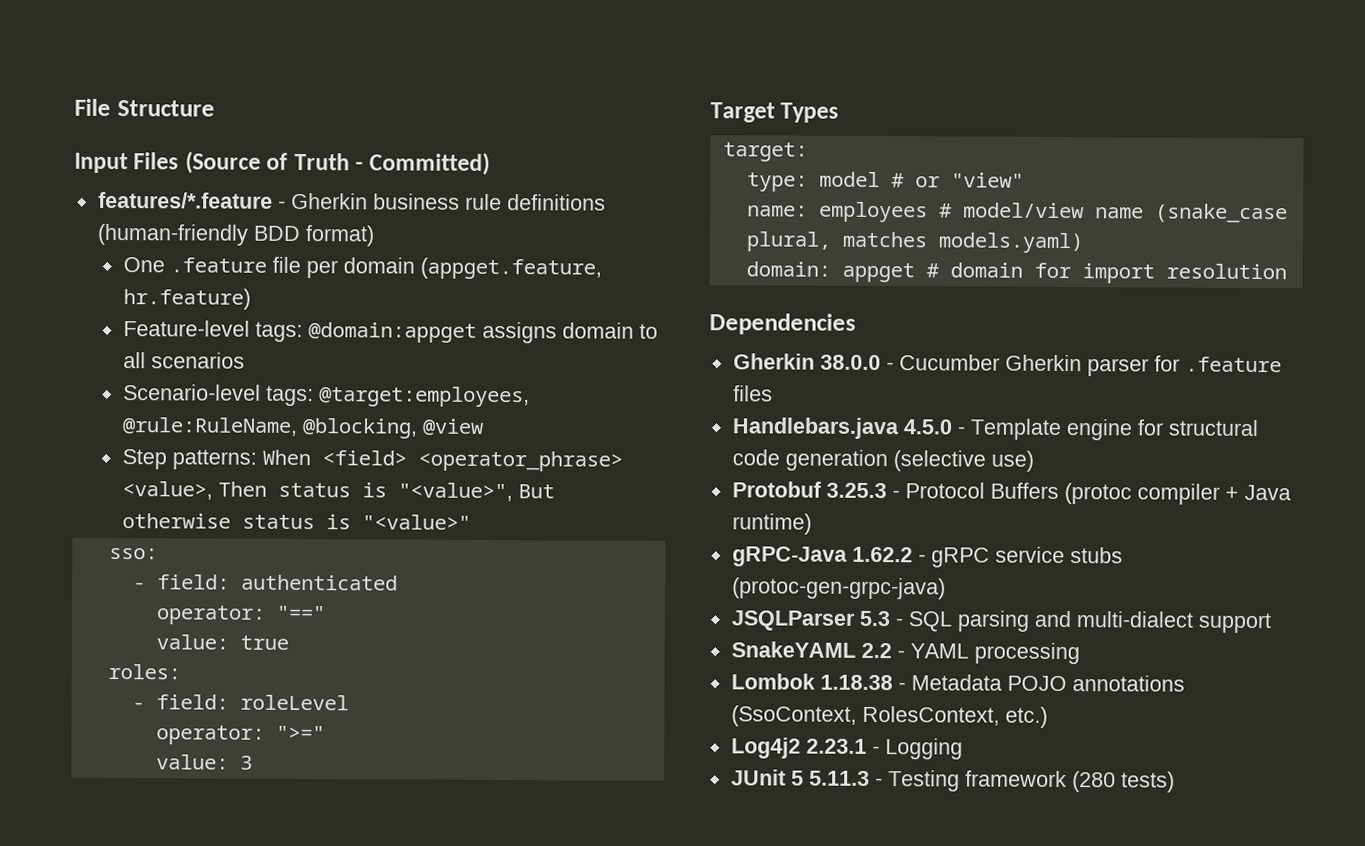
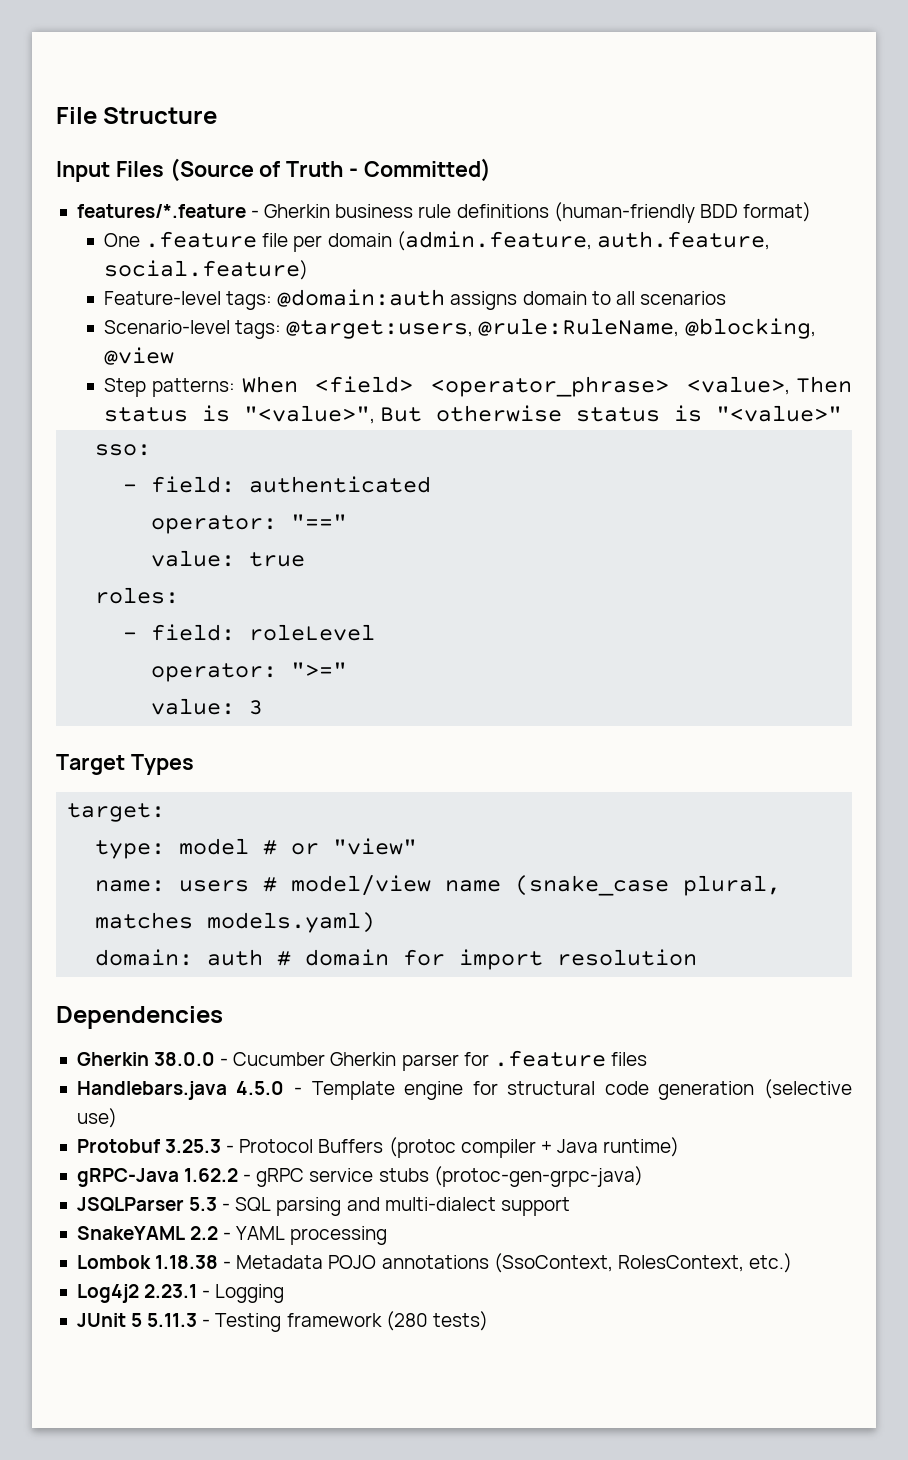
[419,257,602,280] [122,288,251,310] (appget.feature, hr.feature) -> [396,231,770,251] [103,260,308,280] (admin.feature, auth.feature, social.feature)
[307,322,477,343] @domain:appget -> [277,289,446,307] @domain:auth
[318,386,530,408] @target:employees, -> [286,320,474,339] @target:users,
[818,201,928,223] employees -> [179,880,250,892] users
[841,262,915,283] appget -> [207,949,264,966] auth

